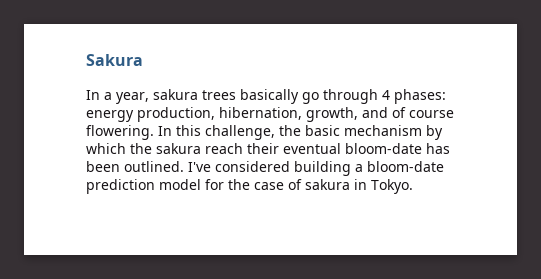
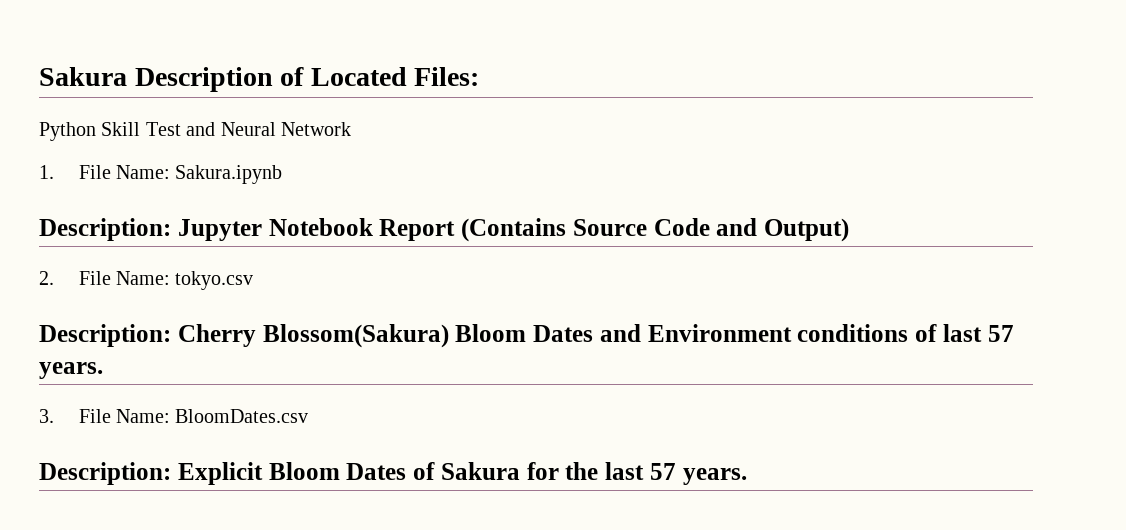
[86,54,143,66] [86,89,446,104] [86,107,454,122] [86,125,443,140] [86,143,450,154] [86,161,444,176] [86,179,413,194] Sakura // In a year, sakura trees basically go through 4 phases: energy production, hibernation, growth, and of course flowering. In this challenge, the basic mechanism by which the sakura reach their eventual bloom-date has been outlined. I've considered building a bloom-date prediction model for the case of sakura in Tokyo. -> [39,67,480,92] [39,122,351,141] [39,165,283,184] [39,218,849,242] [39,271,254,290] [39,324,1014,348] [39,362,103,379] [39,409,309,423] [39,462,747,485] Sakura Description of Located Files: // Python Skill Test and Neural Network // 1. File Name: Sakura.ipynb // Description: Jupyter Notebook Report (Contains Source Code and Output) // 2. File Name: tokyo.csv // Description: Cherry Blossom(Sakura) Bloom Dates and Environment conditions of last 57 years. // 3. File Name: BloomDates.csv // Description: Explicit Bloom Dates of Sakura for the last 57 years.

